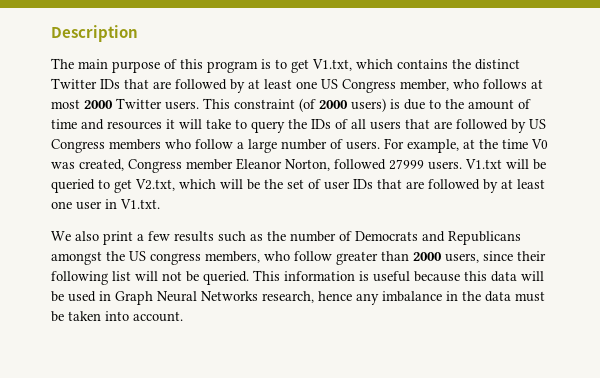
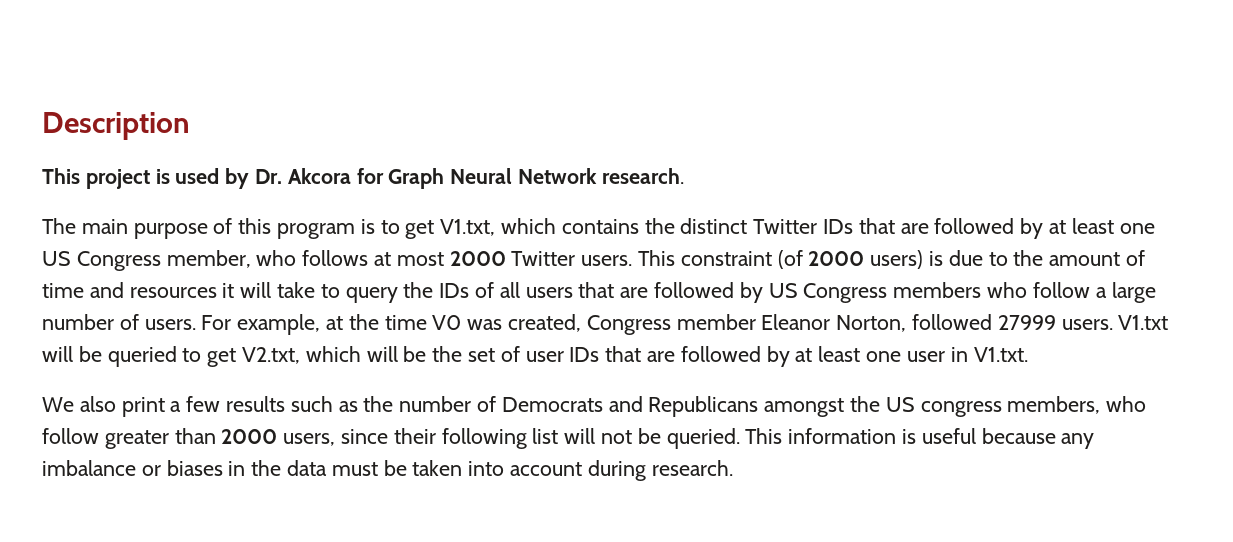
(138, 33) none -> [42,168,684,189] // This project is used by Dr. Akcora for Graph Neural Network research.
[464,271,544,282] [51,291,442,305] this data will be used in Graph Neural Networks research, hence any imbalance -> [1061,433,1095,449] [42,460,223,476] any imbalance or biases
[133,311,183,322] account. -> [510,460,733,481] account during research.

